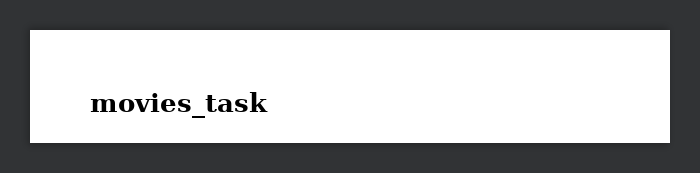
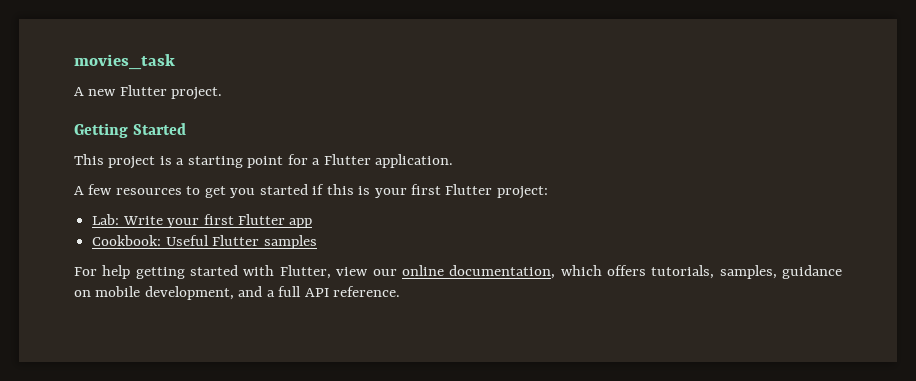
(268, 105) none -> [74,85,223,100] [74,123,186,138] [74,154,454,169] [74,184,548,199] [92,214,313,228] [92,235,317,249] [74,265,842,279] [74,286,401,300] // A new Flutter project. // Getting Started // This project is a starting point for a Flutter application. // A few resources to get you started if this is your first Flutter project: // Lab: Write your first Flutter app // Cookbook: Useful Flutter samples // For help getting started with Flutter, view our online documentation, which offers tutorials, samples, guidance on mobile development, and a full API reference.

